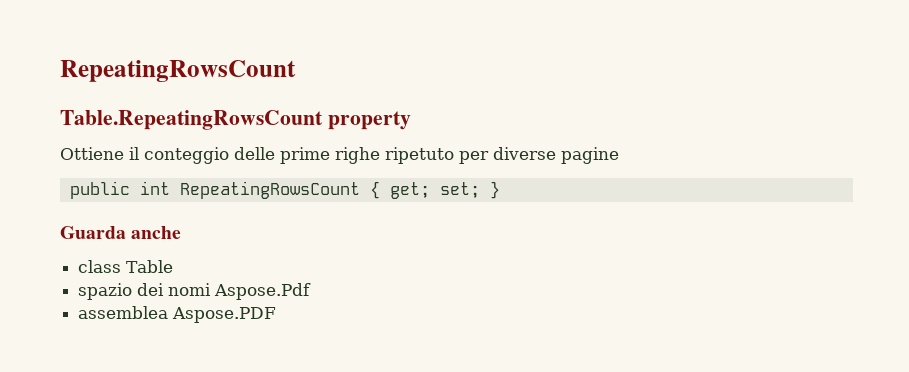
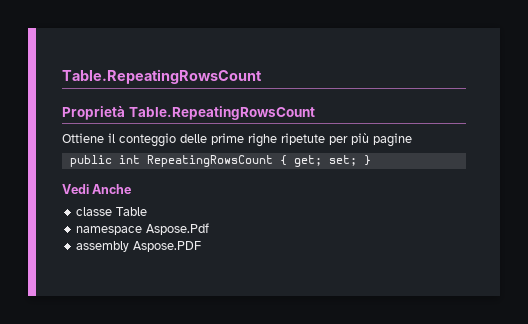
[60,60,296,82] [60,110,411,130] RepeatingRowsCount // Table.RepeatingRowsCount property -> [62,69,262,84] [62,106,315,120] Table.RepeatingRowsCount // Proprietà Table.RepeatingRowsCount
[385,147,556,164] ripetuto per diverse -> [281,133,369,145] ripetute per più
[60,226,182,239] [78,260,174,273] [78,283,212,300] Guarda anche // class Table // spazio dei nomi -> [62,184,132,194] [76,207,148,216] [76,226,143,235] Vedi Anche // classe Table // namespace
[78,306,169,319] assemblea -> [76,241,130,252] assembly

